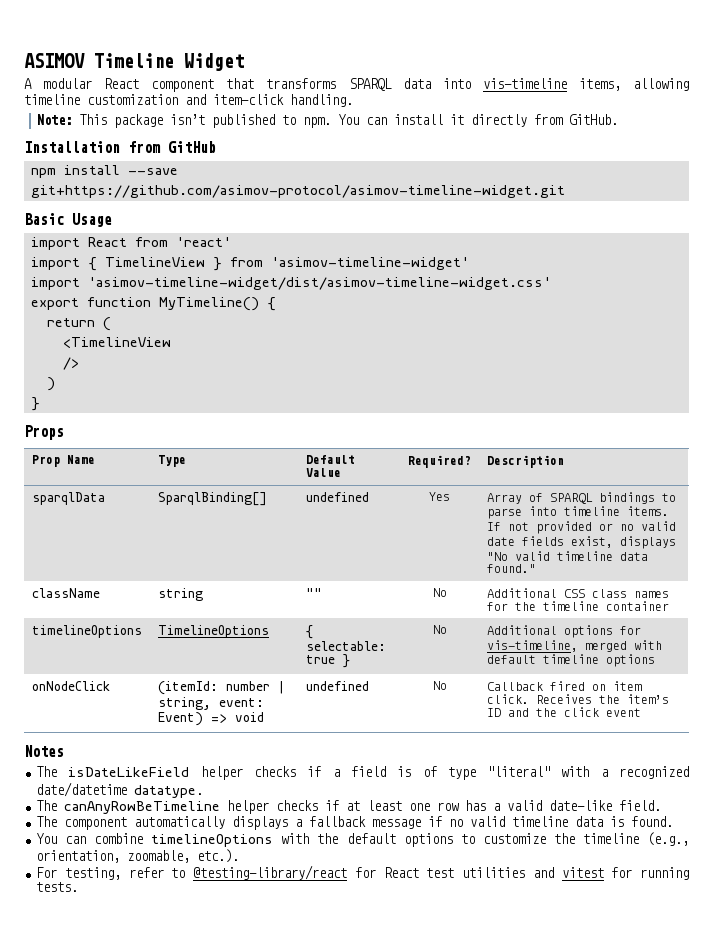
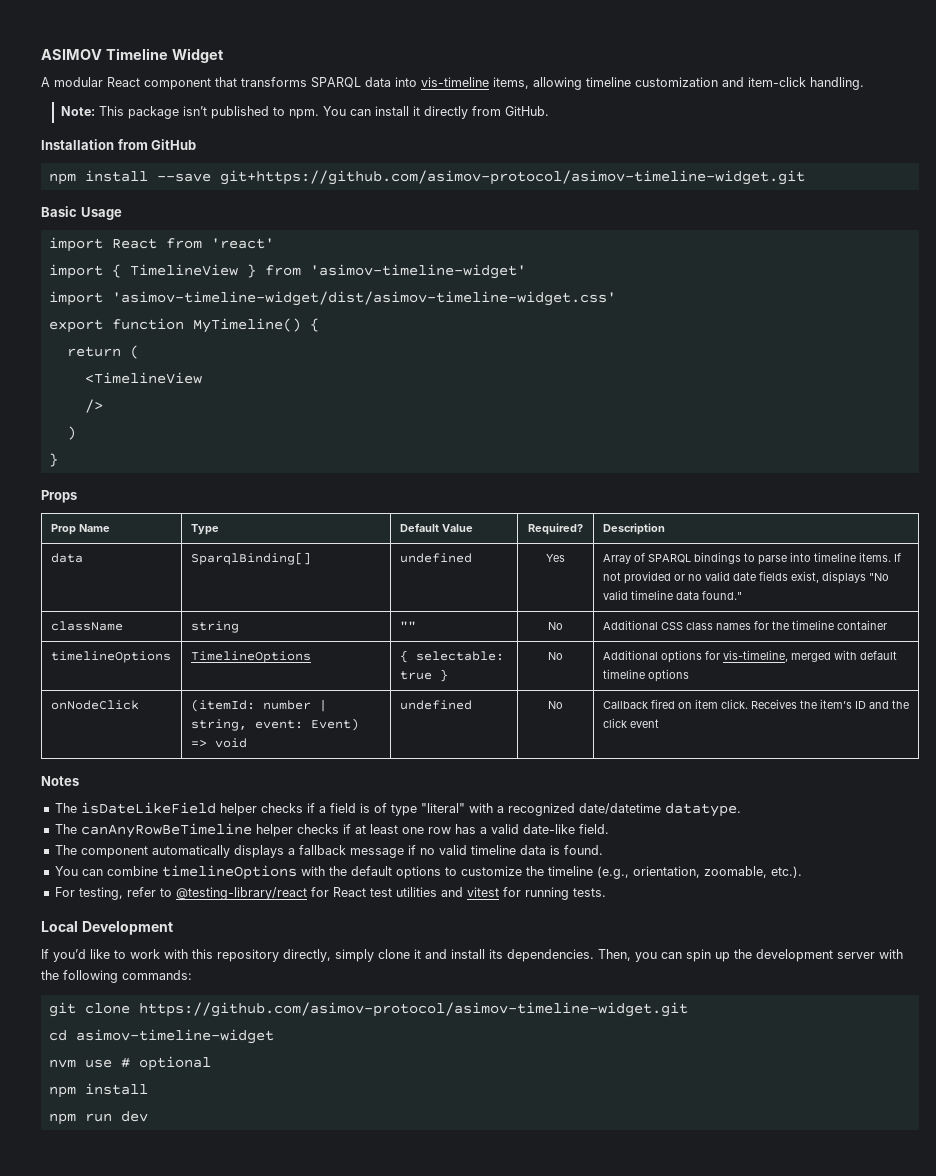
[31,492,105,505] sparqlData -> [50,553,83,563] data
(79, 887) none -> [41,921,173,935] [41,949,903,962] [41,970,192,983] [48,1002,688,1017] [48,1029,274,1044] [48,1056,211,1071] [48,1083,148,1098] [48,1111,148,1125] // Local Development // If you’d like to work with this repository directly, simply clone it and install its dependencies. Then, you can spin up the development server with the following commands: // git clone https://github.com/asimov-protocol/asimov-timeline-widget.git // cd asimov-timeline-widget // nvm use # optional // npm install // npm run dev

